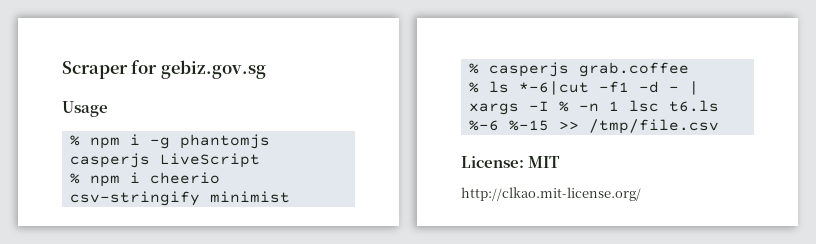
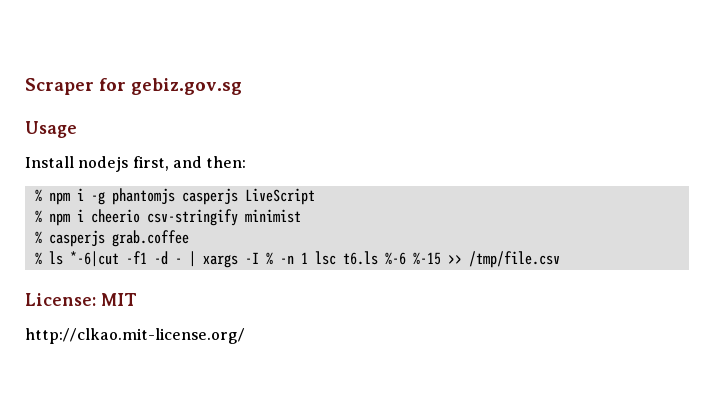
(108, 109) none -> [25,156,247,172] // Install nodejs first, and then:

